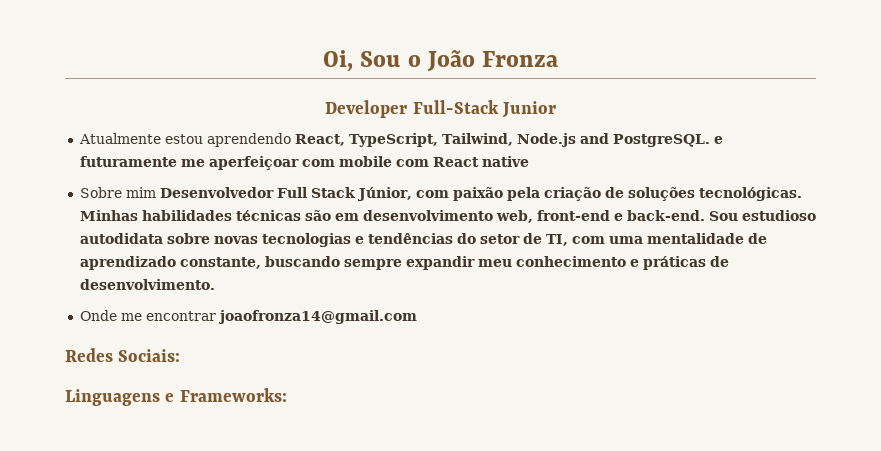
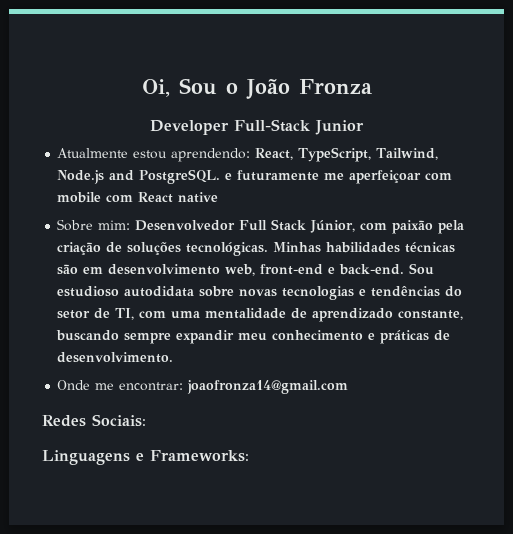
[206,133,291,147] aprendendo -> [171,148,251,162] aprendendo:
[125,187,156,198] mim -> [98,220,131,230] mim:
[145,311,216,321] encontrar -> [119,382,184,391] encontrar:

